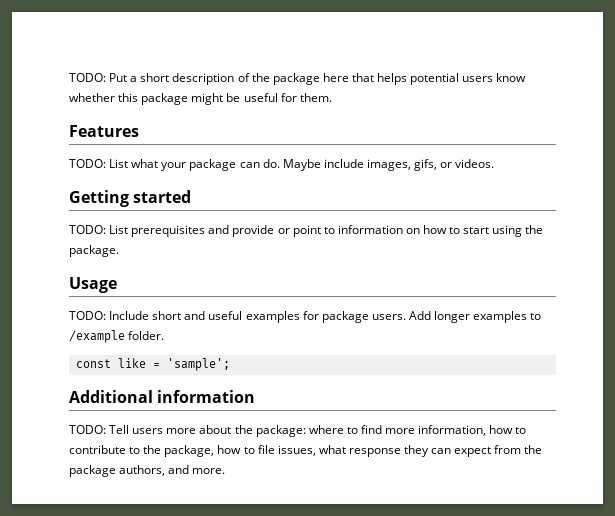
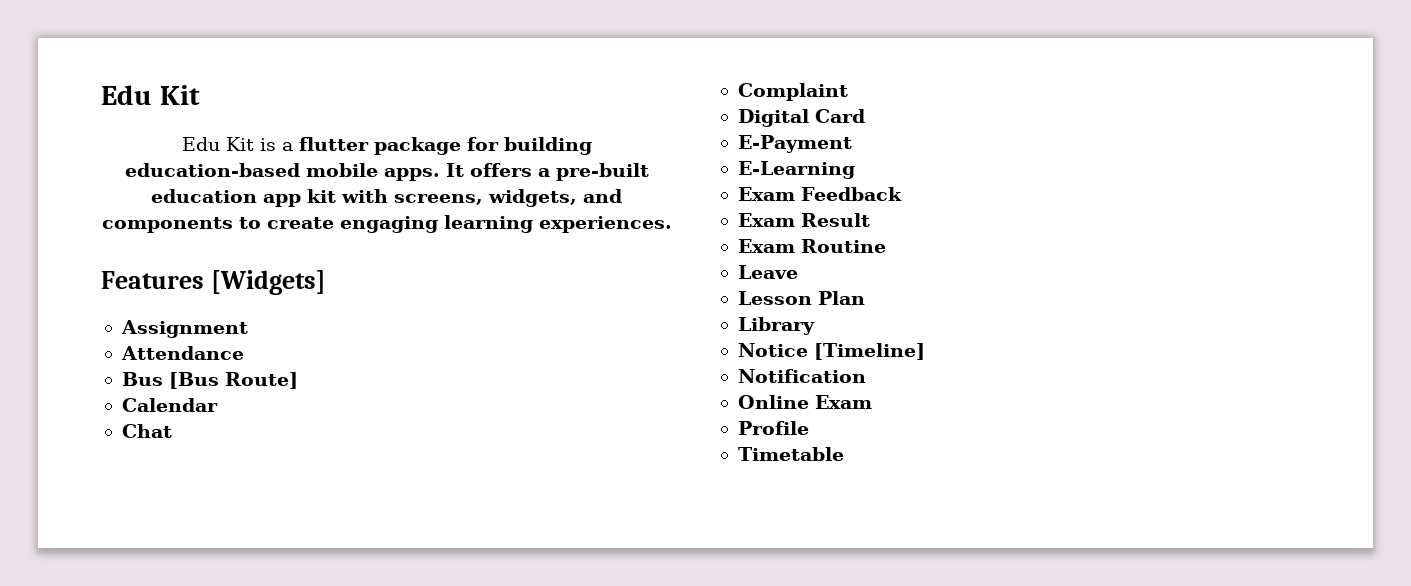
[69,73,527,85] [69,93,332,105] [69,125,139,137] [69,159,495,171] [69,190,192,207] [69,225,544,237] [69,245,119,257] [69,277,117,293] [69,311,542,323] [69,330,165,343] [75,358,230,371] [69,390,256,403] [69,425,527,437] [69,445,543,457] [69,465,226,477] TODO: Put a short description of the package here that helps potential users know whether this package might be useful for them. // Features // TODO: List what your package can do. Maybe include images, gifs, or videos. // Getting started // TODO: List prerequisites and provide or point to information on how to start using the package. // Usage // TODO: Include short and useful examples for package users. Add longer examples to /example folder. // const like = 'sample'; // Additional information // TODO: Tell users more about the package: where to find more information, how to contribute to the package, how to file issues, what response they can expect from the package authors, and more. -> [101,85,200,105] [181,137,592,155] [124,163,649,181] [151,189,622,207] [101,215,672,233] [101,270,326,295] [120,320,248,338] [120,346,244,360] [121,372,298,389] [121,398,218,412] [121,424,172,438] [737,83,848,101] [737,109,865,127] [737,135,852,153] [737,161,855,179] [737,187,902,201] [737,213,870,227] [737,239,886,253] [737,265,798,279] [737,291,865,305] [737,317,815,335] [737,343,925,360] [737,369,866,383] [737,395,872,409] [737,421,809,435] [737,447,844,461] Edu Kit // Edu Kit is a flutter package for building education-based mobile apps. It offers a pre-built education app kit with screens, widgets, and components to create engaging learning experiences. // Features [Widgets] // Assignment // Attendance // Bus [Bus Route] // Calendar // Chat // Complaint // Digital Card // E-Payment // E-Learning // Exam Feedback // Exam Result // Exam Routine // Leave // Lesson Plan // Library // Notice [Timeline] // Notification // Online Exam // Profile // Timetable

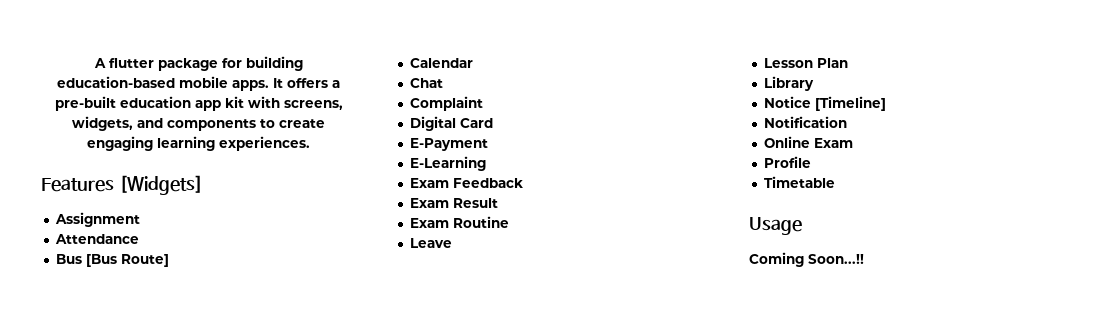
[101,85,200,105] [181,137,293,151] Edu Kit // Edu Kit is a -> [93,58,106,68] A
(844, 454) none -> [749,217,802,235] [749,252,864,267] // Usage // Coming Soon...!!

